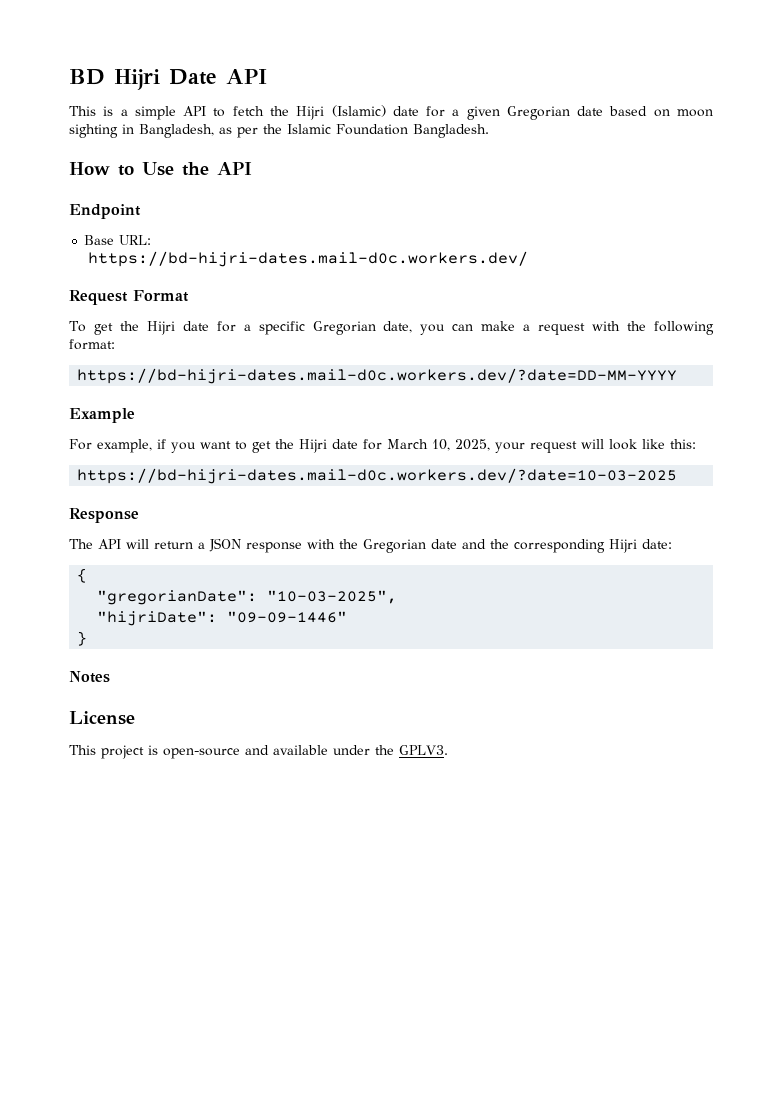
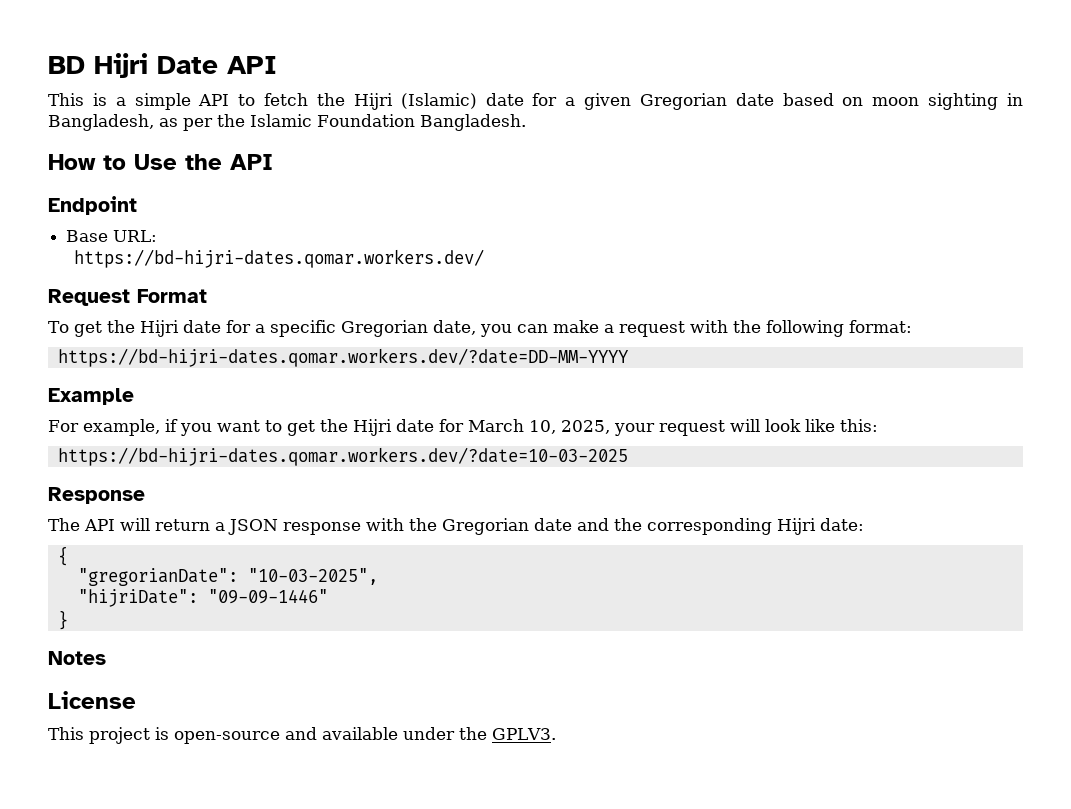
[88,251,529,267] https://bd-hijri-dates.mail-d0c.workers.dev/ -> [73,249,484,268] https://bd-hijri-dates.qomar.workers.dev/
[77,368,678,384] https://bd-hijri-dates.mail-d0c.workers.dev/?date=DD-MM-YYYY -> [57,348,629,367] https://bd-hijri-dates.qomar.workers.dev/?date=DD-MM-YYYY
[77,468,678,484] https://bd-hijri-dates.mail-d0c.workers.dev/?date=10-03-2025 -> [57,447,628,466] https://bd-hijri-dates.qomar.workers.dev/?date=10-03-2025

